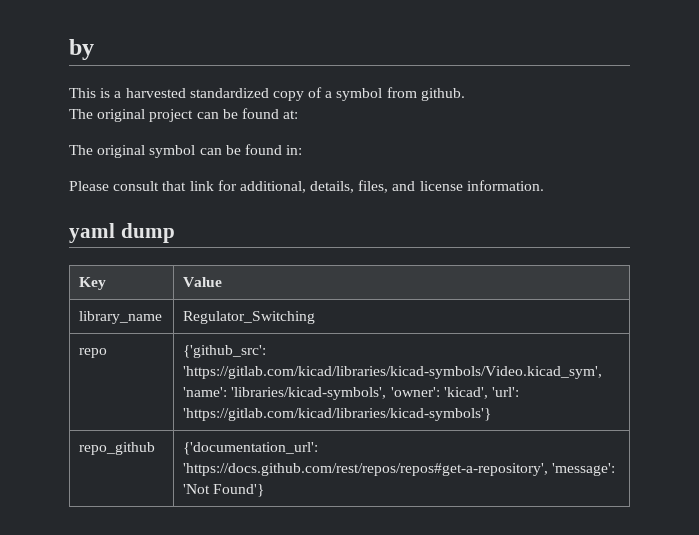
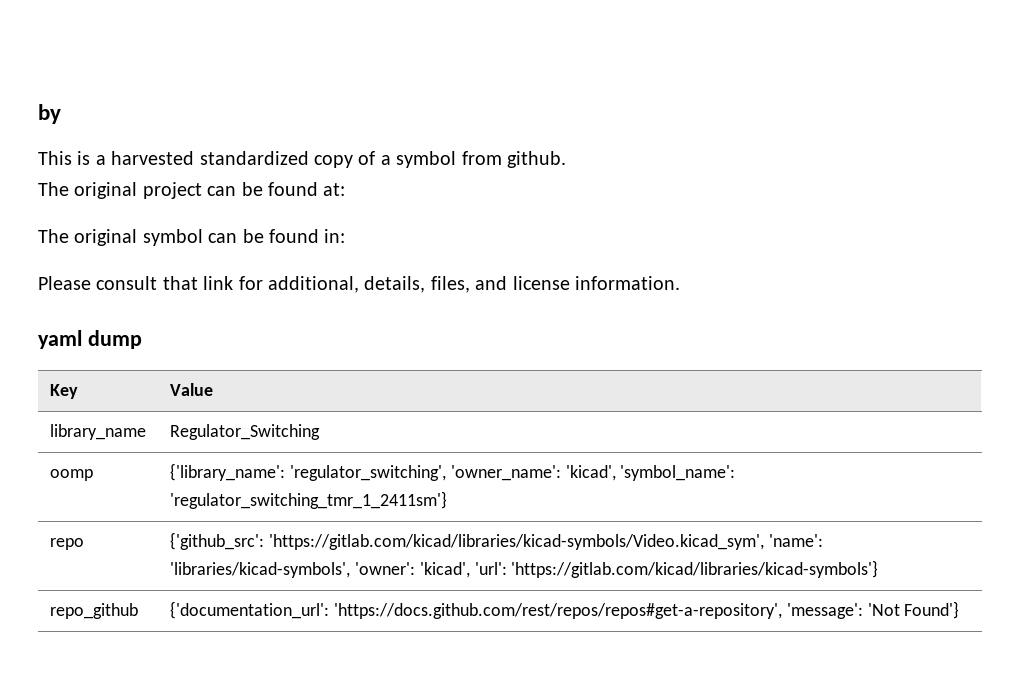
(316, 317) none -> [49,469,93,481] [169,463,736,481] [169,491,447,509] // oomp | {'library_name': 'regulator_switching', 'owner_name': 'kicad', 'symbol_name': 'regulator_switching_tmr_1_2411sm'}

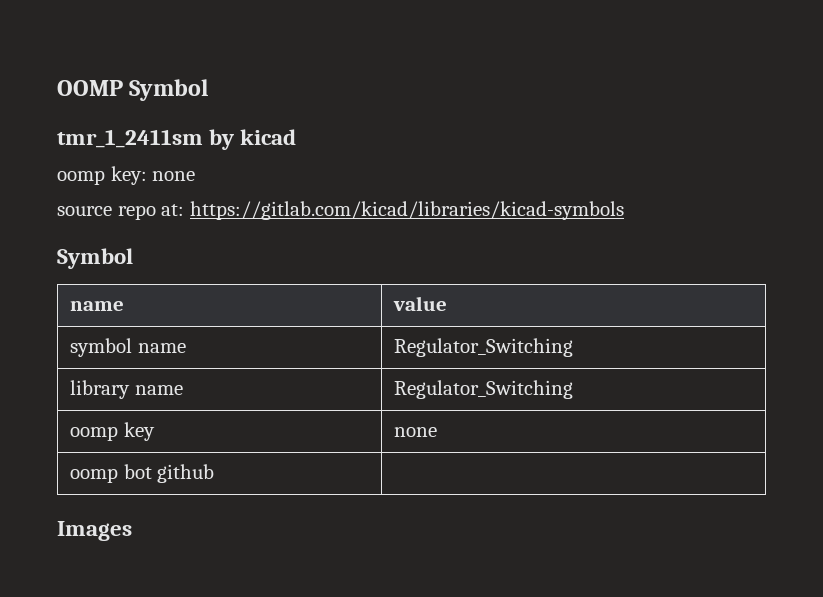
[38,104,61,124] [38,151,566,168] [38,182,346,199] [38,229,346,246] [38,276,680,293] [38,330,142,349] [49,384,78,399] [169,383,213,396] [49,424,146,440] [169,424,320,440] [49,469,93,481] [169,463,736,481] [169,491,447,509] [49,538,84,550] [169,532,823,550] [169,560,879,578] [49,603,138,619] [169,601,960,619] by // This is a harvested standardized copy of a symbol from github. // The original project can be found at: // The original symbol can be found in: // Please consult that link for additional, details, files, and license information. // yaml dump // Key | Value // library_name | Regulator_Switching // oomp | {'library_name': 'regulator_switching', 'owner_name': 'kicad', 'symbol_name': 'regulator_switching_tmr_1_2411sm'} // repo | {'github_src': 'https://gitlab.com/kicad/libraries/kicad-symbols/Video.kicad_sym', 'name': 'libraries/kicad-symbols', 'owner': 'kicad', 'url': 'https://gitlab.com/kicad/libraries/kicad-symbols'} // repo_github | {'documentation_url': 'https://docs.github.com/rest/repos/repos#get-a-repository', 'message': 'Not Found'} -> [57,79,209,101] [57,129,297,150] [57,166,196,185] [57,201,624,220] [57,248,133,269] [70,301,125,311] [393,296,448,311] [70,338,186,357] [394,338,574,357] [70,380,183,399] [394,380,574,399] [70,422,155,441] [394,427,438,437] [70,464,215,483] [57,521,132,541] OOMP Symbol // tmr_1_2411sm by kicad // oomp key: none // source repo at: https://gitlab.com/kicad/libraries/kicad-symbols // Symbol // name | value // symbol name | Regulator_Switching // library name | Regulator_Switching // oomp key | none // oomp bot github | // Images

